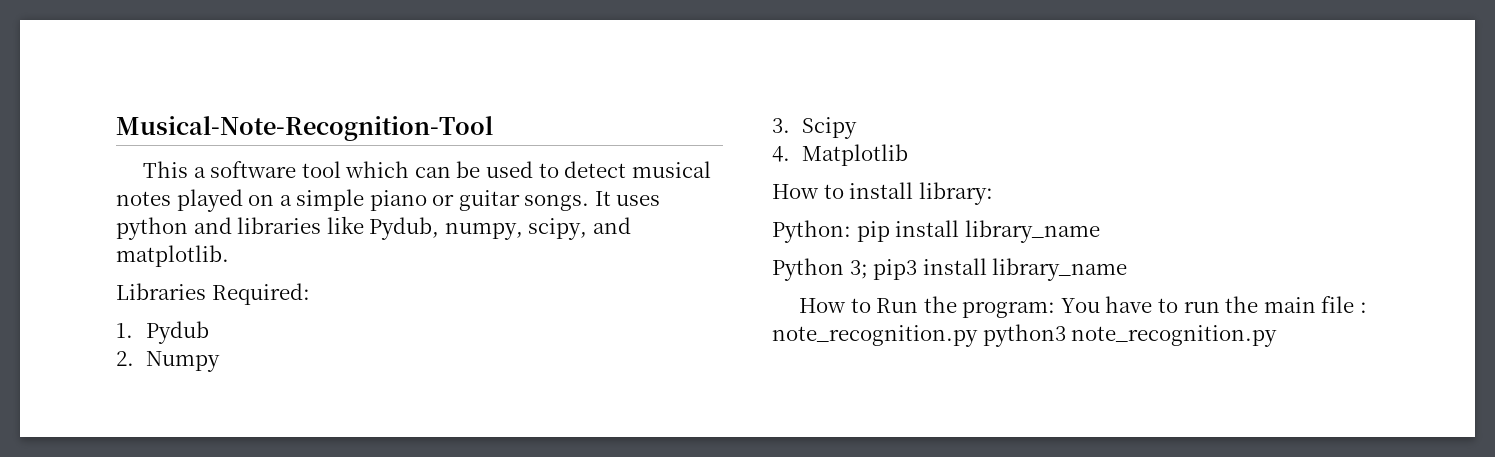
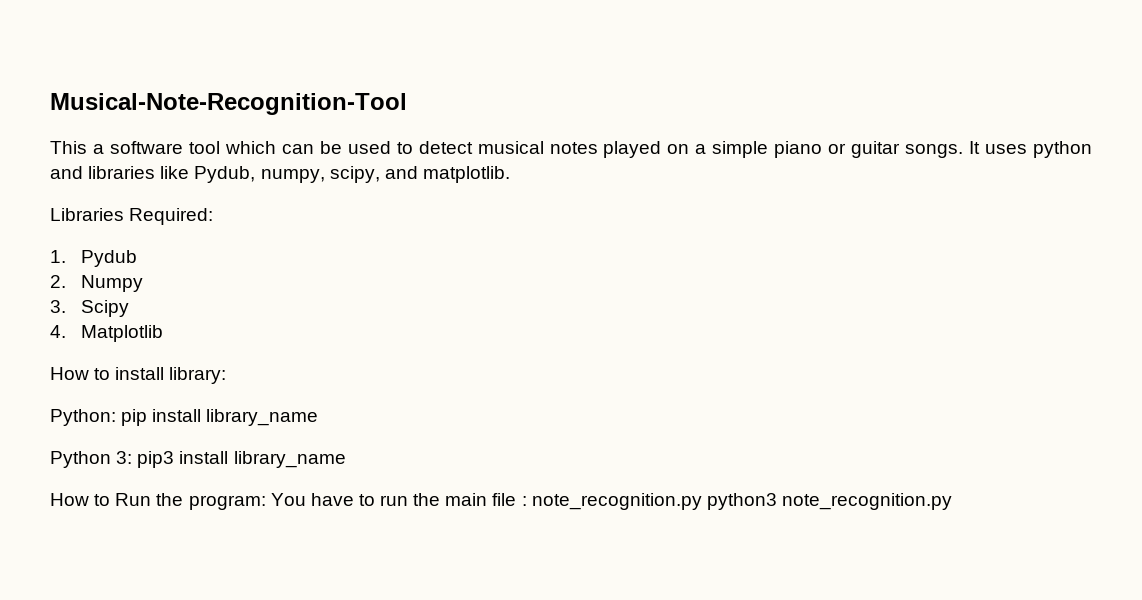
[849,260,868,279] 3; -> [116,451,133,464] 3:

